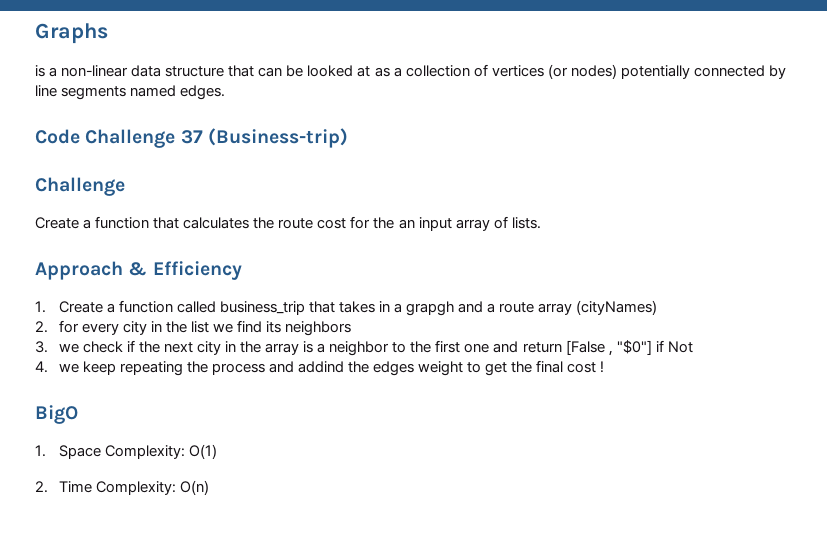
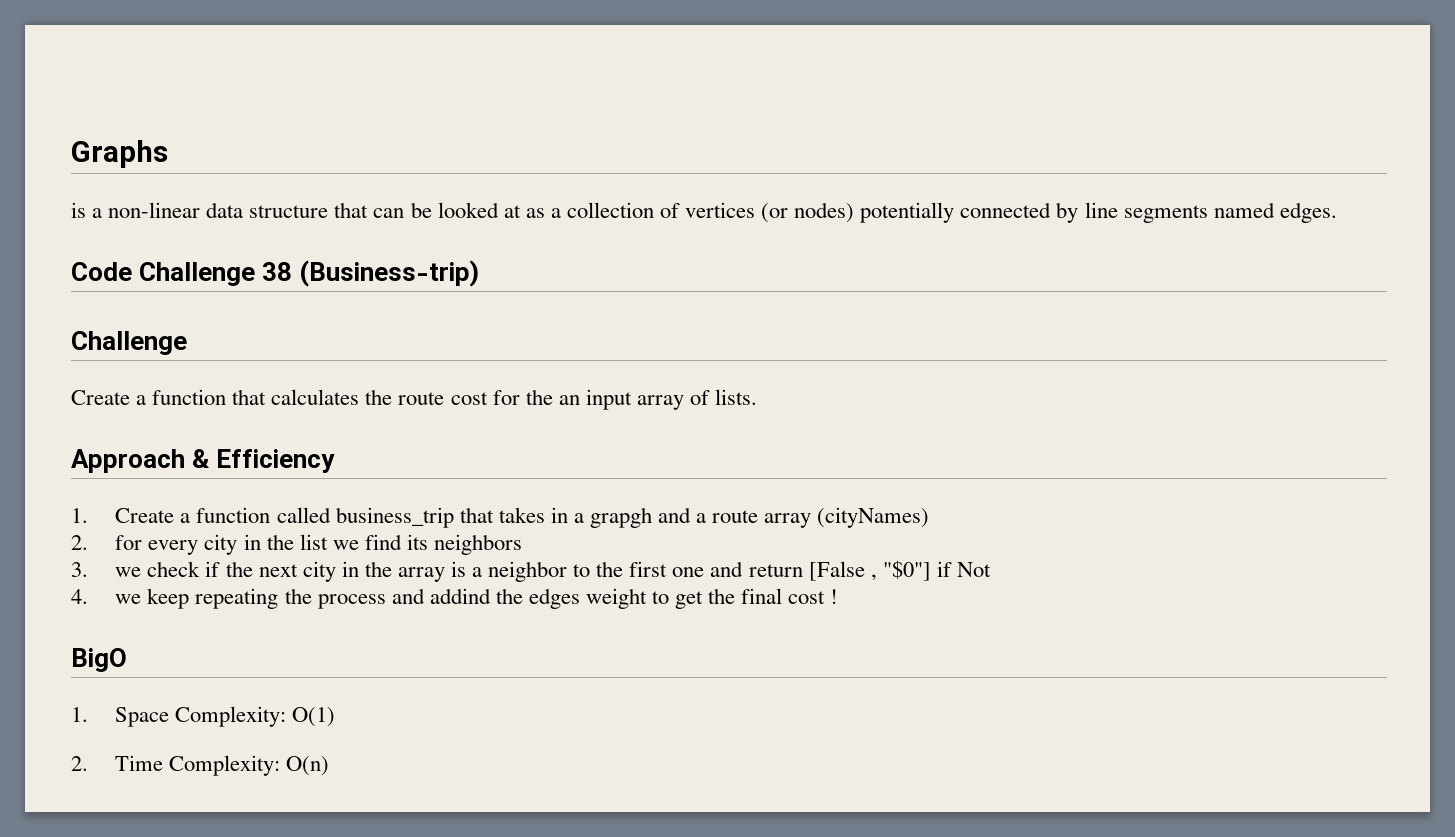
[180,130,203,144] 37 -> [262,262,293,281] 38

